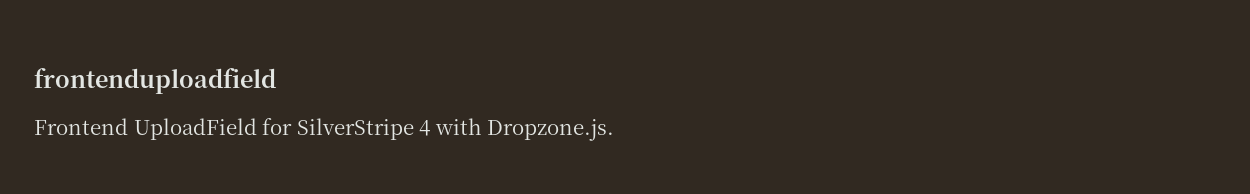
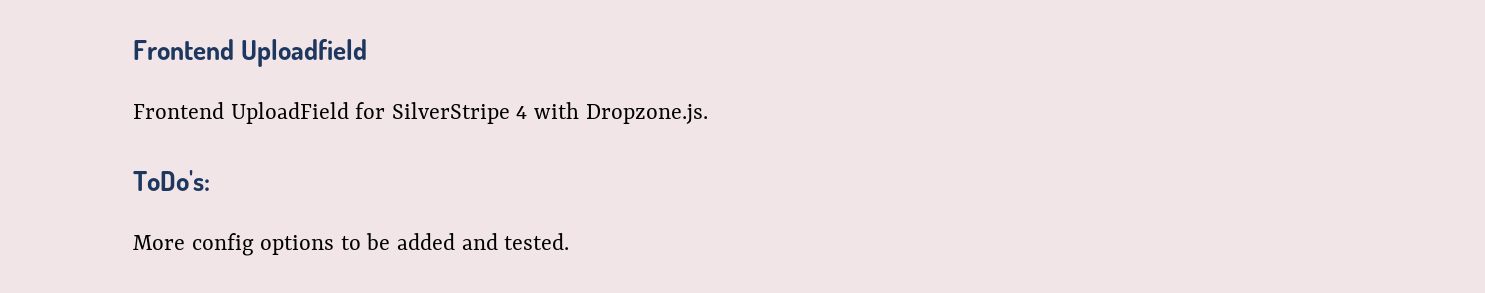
[34,68,276,94] frontenduploadfield -> [133,39,368,67] Frontend Uploadfield
(615, 130) none -> [133,170,210,191] [133,233,570,256] // ToDo's: // More config options to be added and tested.

